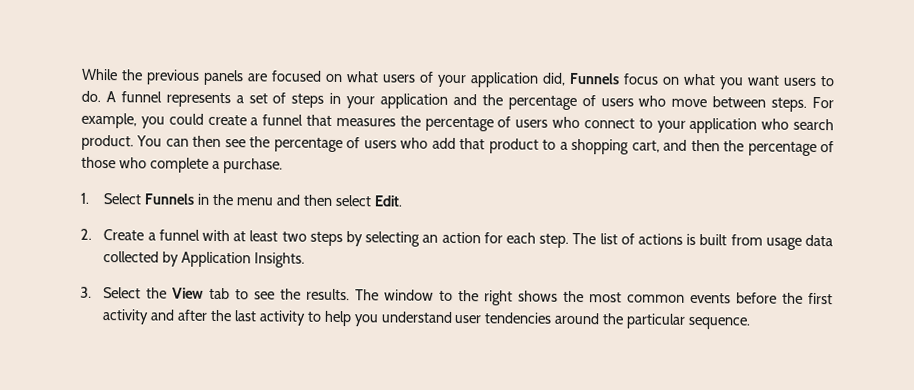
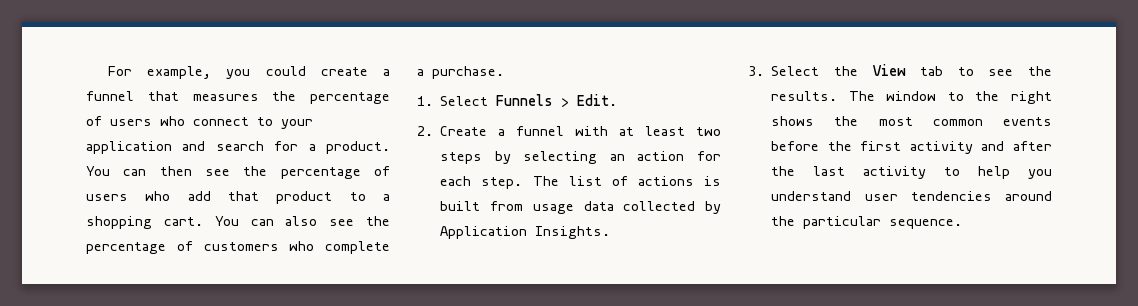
[81,68,835,90] [81,90,808,112] While the previous panels are focused on what users of your application did, Funnels focus on what you want users to do. A funnel represents a set of steps in your application and the percentage of users who move between steps. -> (107, 71) none
[761,118,835,131] who search -> [182,141,316,151] and search for a
[631,139,834,157] [81,156,116,169] cart, and then the percentage of those -> [163,216,390,226] [86,241,279,254] cart. You can also see the percentage of customers
[197,193,371,207] in the menu and then select -> [561,98,570,107] >

